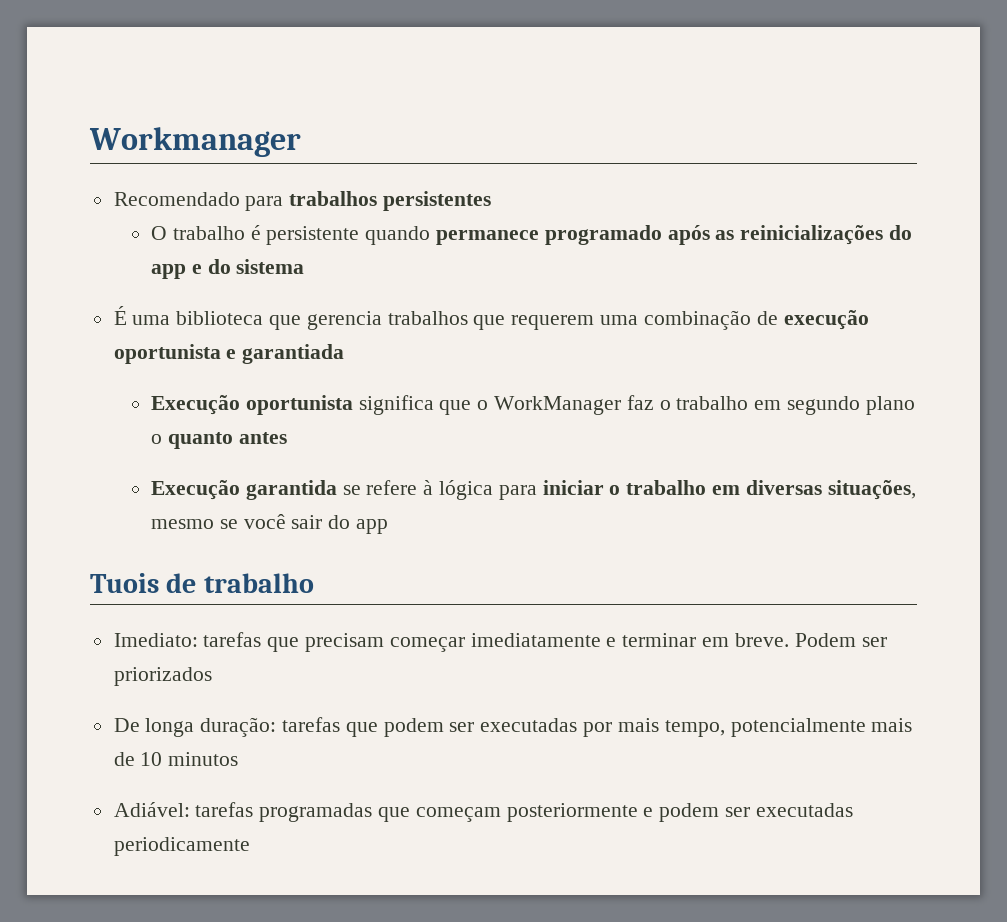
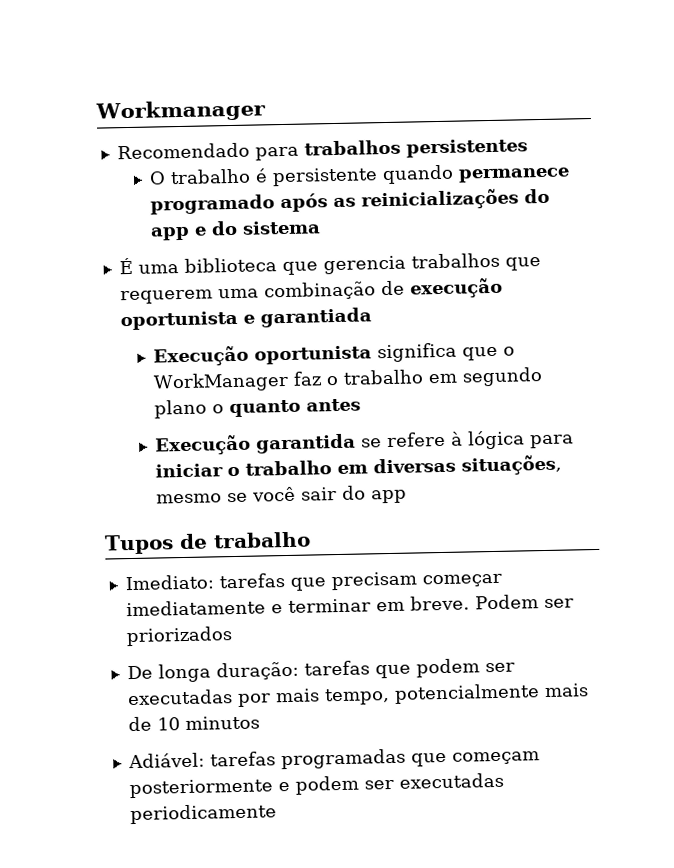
[90,573,159,593] Tuois -> [104,534,174,555] Tupos

